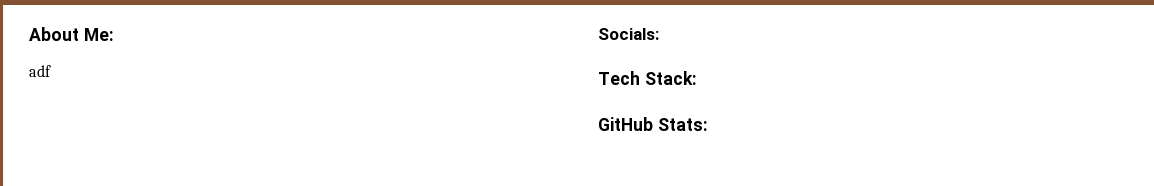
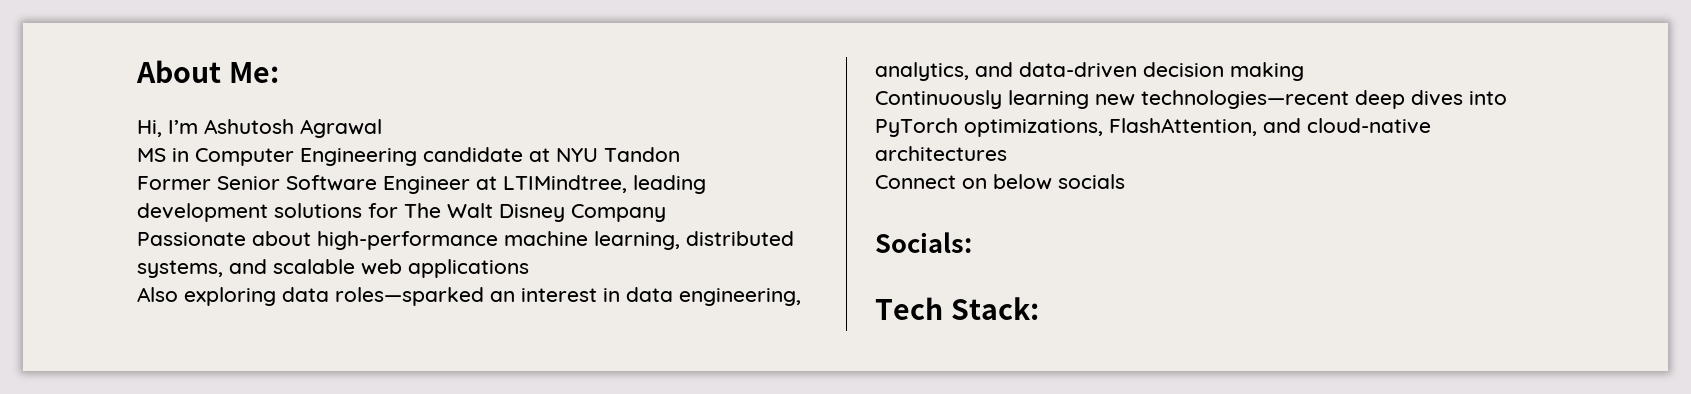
[29,65,51,77] adf -> [137,119,382,138] [137,147,680,166] [137,175,706,194] [137,203,666,222] [137,231,794,250] [137,259,529,278] [137,287,801,306] [875,62,1304,81] [875,90,1507,109] [875,118,1431,137] [875,146,1007,161] [875,174,1125,190] Hi, I’m Ashutosh Agrawal // MS in Computer Engineering candidate at NYU Tandon // Former Senior Software Engineer at LTIMindtree, leading development solutions for The Walt Disney Company // Passionate about high-performance machine learning, distributed systems, and scalable web applications // Also exploring data roles—sparked an interest in data engineering, analytics, and data-driven decision making // Continuously learning new technologies—recent deep dives into PyTorch optimizations, FlashAttention, and cloud-native architectures // Connect on below socials
[598,117,708,131] // GitHub Stats: -> (1039, 308) none

